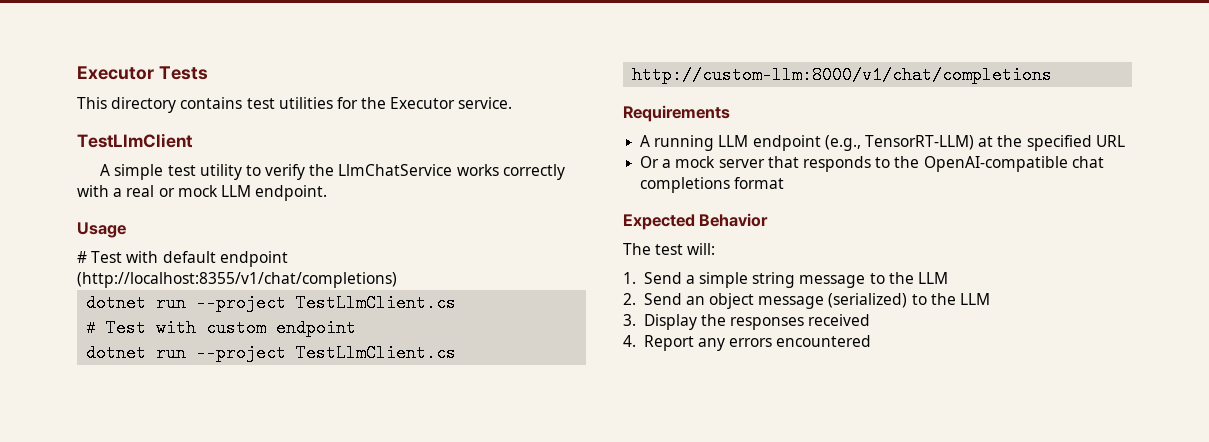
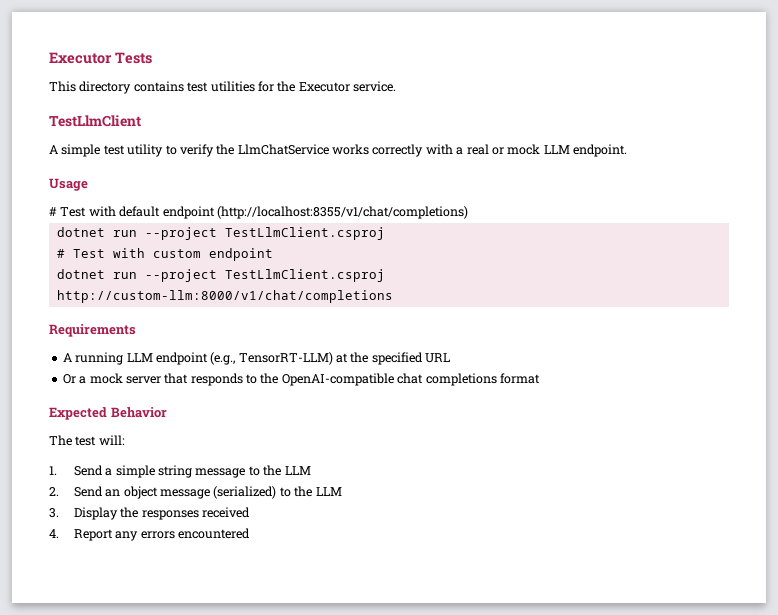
[296,294,457,312] TestLlmClient.cs -> [224,227,385,240] TestLlmClient.csproj
[296,344,457,362] TestLlmClient.cs -> [224,269,385,282] TestLlmClient.csproj

